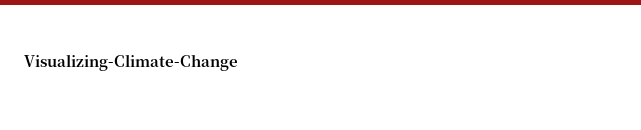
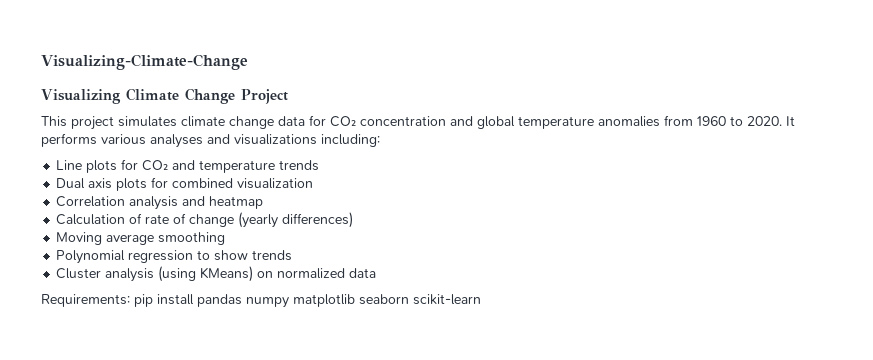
(238, 62) none -> [41,88,288,104] [41,115,795,130] [41,133,380,148] [56,159,320,173] [56,177,314,191] [56,196,264,210] [56,212,354,228] [56,232,226,245] [56,250,293,264] [56,266,377,282] [41,294,481,308] // Visualizing Climate Change Project // This project simulates climate change data for CO₂ concentration and global temperature anomalies from 1960 to 2020. It performs various analyses and visualizations including: // Line plots for CO₂ and temperature trends // Dual axis plots for combined visualization // Correlation analysis and heatmap // Calculation of rate of change (yearly differences) // Moving average smoothing // Polynomial regression to show trends // Cluster analysis (using KMeans) on normalized data // Requirements: pip install pandas numpy matplotlib seaborn scikit-learn

